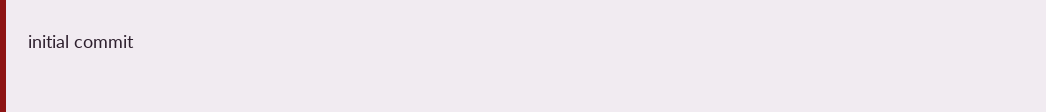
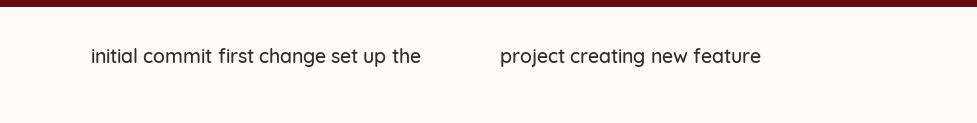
(134, 41) none -> [217,48,761,67] first change set up the project creating new feature

